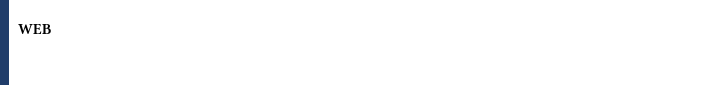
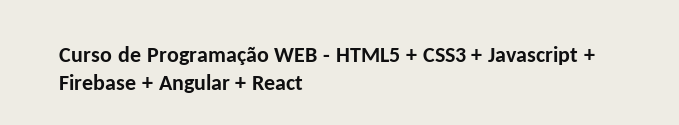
[18,23,51,35] WEB -> [59,46,596,65] [59,74,304,93] Curso de Programação WEB - HTML5 + CSS3 + Javascript + Firebase + Angular + React

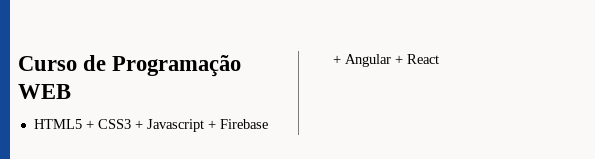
[323,54,331,62] - -> (71, 91) //

